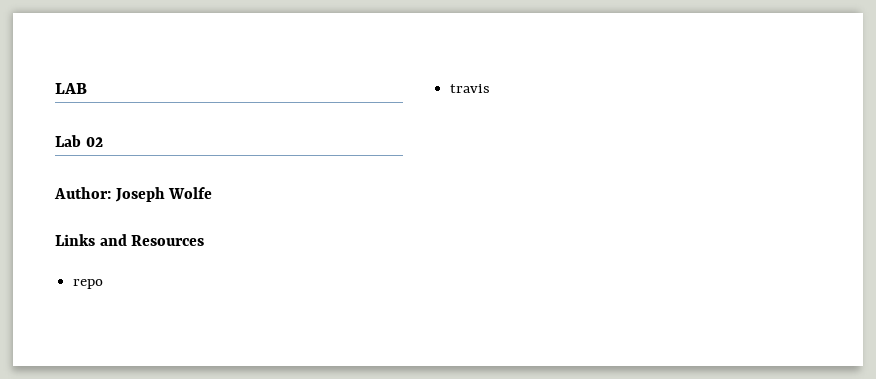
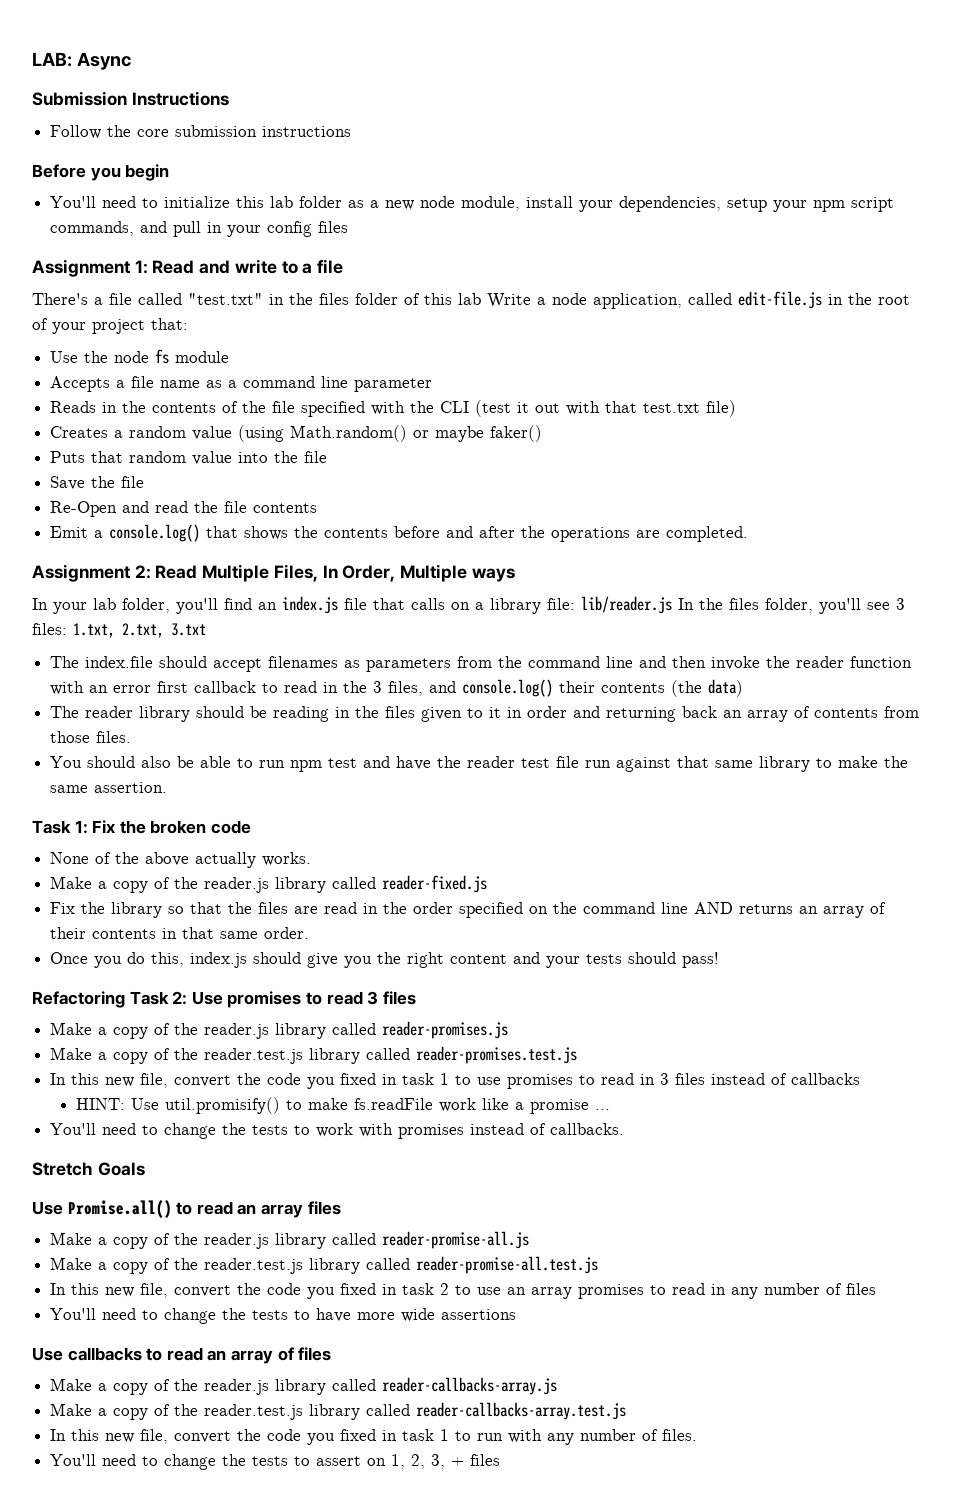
[55,83,87,94] [55,135,103,147] [54,187,213,202] [55,234,205,246] [73,279,104,289] [450,84,491,93] LAB // Lab 02 // Author: Joseph Wolfe // Links and Resources // repo // travis -> [32,52,131,70] [32,91,229,106] [50,125,352,139] [32,164,170,181] [50,196,895,212] [50,221,349,237] [32,259,344,277] [32,291,910,309] [32,318,188,334] [50,349,230,364] [50,376,433,392] [50,400,737,417] [50,425,543,442] [50,451,328,465] [50,476,145,490] [50,501,318,517] [50,524,749,542] [32,564,515,582] [32,596,905,614] [32,623,206,638] [50,656,913,672] [50,679,744,697] [50,706,920,722] [50,731,132,743] [50,756,909,772] [50,782,168,793] [32,820,251,834] [50,852,312,868] [50,875,488,893] [50,902,887,918] [50,927,310,939] [50,952,720,968] [32,991,416,1008] [50,1021,509,1039] [50,1046,578,1064] [50,1073,861,1089] [75,1097,610,1114] [50,1123,625,1139] [32,1162,145,1176] [32,1200,341,1218] [50,1231,530,1249] [50,1256,599,1274] [50,1283,877,1299] [50,1308,517,1324] [32,1347,332,1364] [50,1377,558,1395] [50,1402,627,1420] [50,1429,698,1445] [50,1454,501,1470] LAB: Async // Submission Instructions // Follow the core submission instructions // Before you begin // You'll need to initialize this lab folder as a new node module, install your dependencies, setup your npm script commands, and pull in your config files // Assignment 1: Read and write to a file // There's a file called "test.txt" in the files folder of this lab Write a node application, called edit-file.js in the root of your project that: // Use the node fs module // Accepts a file name as a command line parameter // Reads in the contents of the file specified with the CLI (test it out with that test.txt file) // Creates a random value (using Math.random() or maybe faker() // Puts that random value into the file // Save the file // Re-Open and read the file contents // Emit a console.log() that shows the contents before and after the operations are completed. // Assignment 2: Read Multiple Files, In Order, Multiple ways // In your lab folder, you'll find an index.js file that calls on a library file: lib/reader.js In the files folder, you'll see 3 files: 1.txt, 2.txt, 3.txt // The index.file should accept filenames as parameters from the command line and then invoke the reader function with an error first callback to read in the 3 files, and console.log() their contents (the data) // The reader library should be reading in the files given to it in order and returning back an array of contents from those files. // You should also be able to run npm test and have the reader test file run against that same library to make the same assertion. // Task 1: Fix the broken code // None of the above actually works. // Make a copy of the reader.js library called reader-fixed.js // Fix the library so that the files are read in the order specified on the command line AND returns an array of their contents in that same order. // Once you do this, index.js should give you the right content and your tests should pass! // Refactoring Task 2: Use promises to read 3 files // Make a copy of the reader.js library called reader-promises.js // Make a copy of the reader.test.js library called reader-promises.test.js // In this new file, convert the code you fixed in task 1 to use promises to read in 3 files instead of callbacks // HINT: Use util.promisify() to make fs.readFile work like a promise ... // You'll need to change the tests to work with promises instead of callbacks. // Stretch Goals // Use Promise.all() to read an array files // Make a copy of the reader.js library called reader-promise-all.js // Make a copy of the reader.test.js library called reader-promise-all.test.js // In this new file, convert the code you fixed in task 2 to use an array promises to read in any number of files // You'll need to change the tests to have more wide assertions // Use callbacks to read an array of files // Make a copy of the reader.js library called reader-callbacks-array.js // Make a copy of the reader.test.js library called reader-callbacks-array.test.js // In this new file, convert the code you fixed in task 1 to run with any number of files. // You'll need to change the tests to assert on 1, 2, 3, + files

